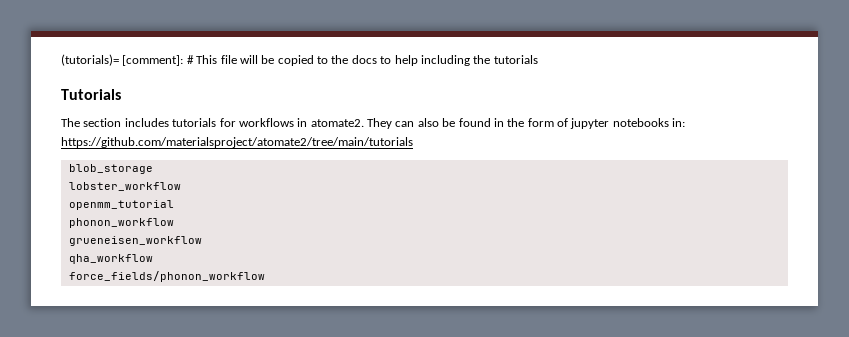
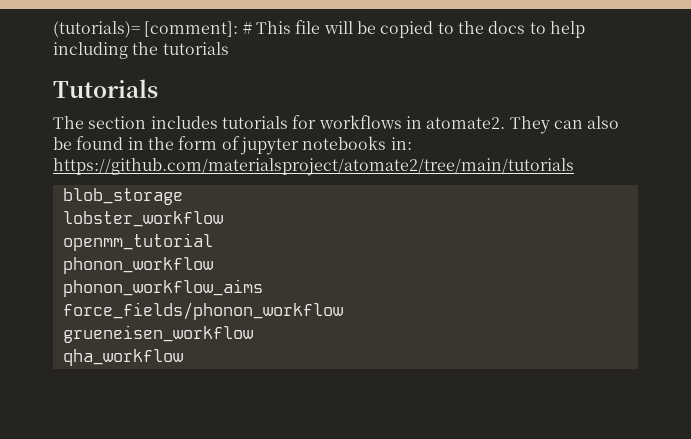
(174, 223) none -> [62,279,263,297] [62,302,343,320] // phonon_workflow_aims // force_fields/phonon_workflow
[68,271,265,282] // force_fields/phonon_workflow -> (183, 357) none

